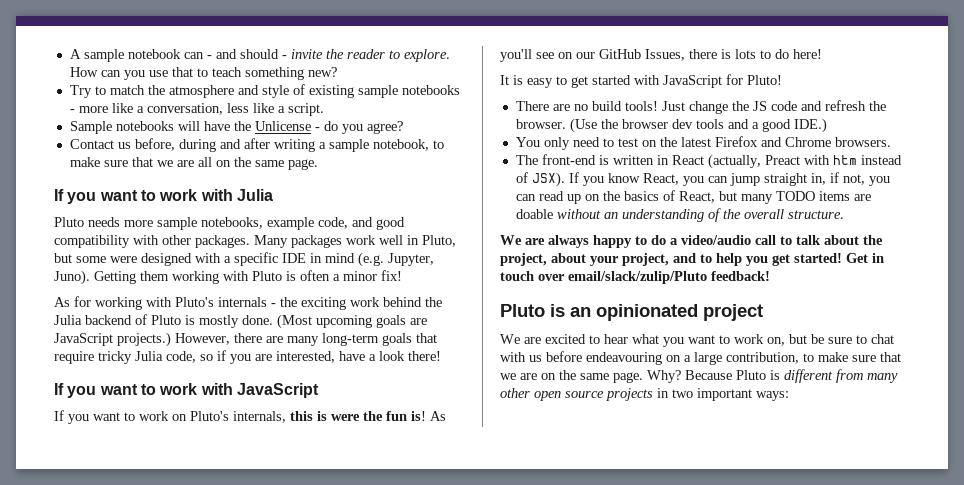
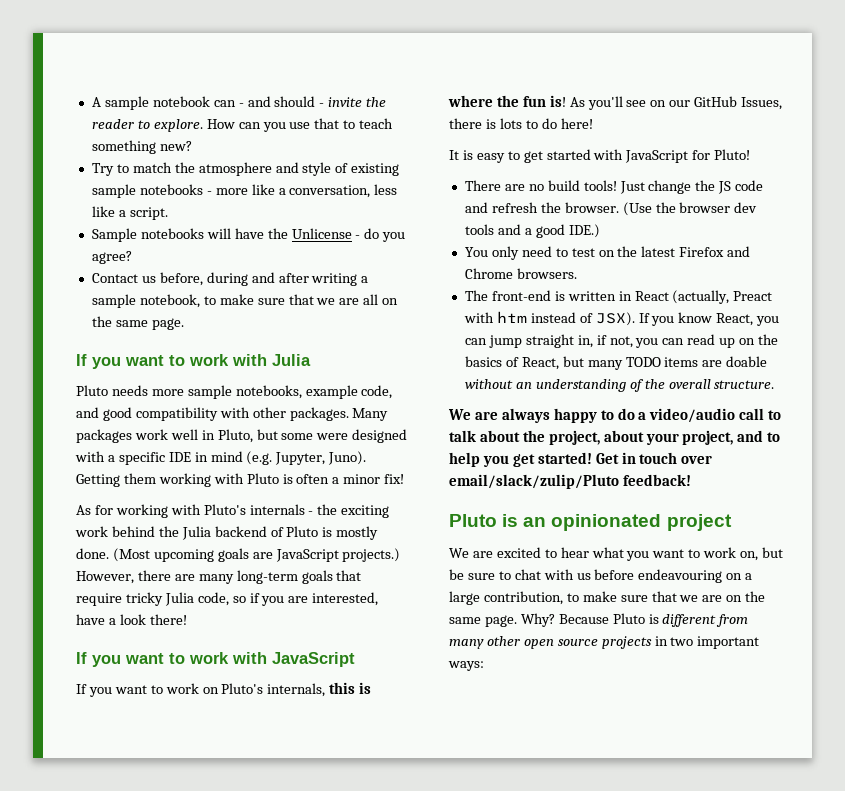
[331,414,360,421] were -> [448,95,493,107] where

